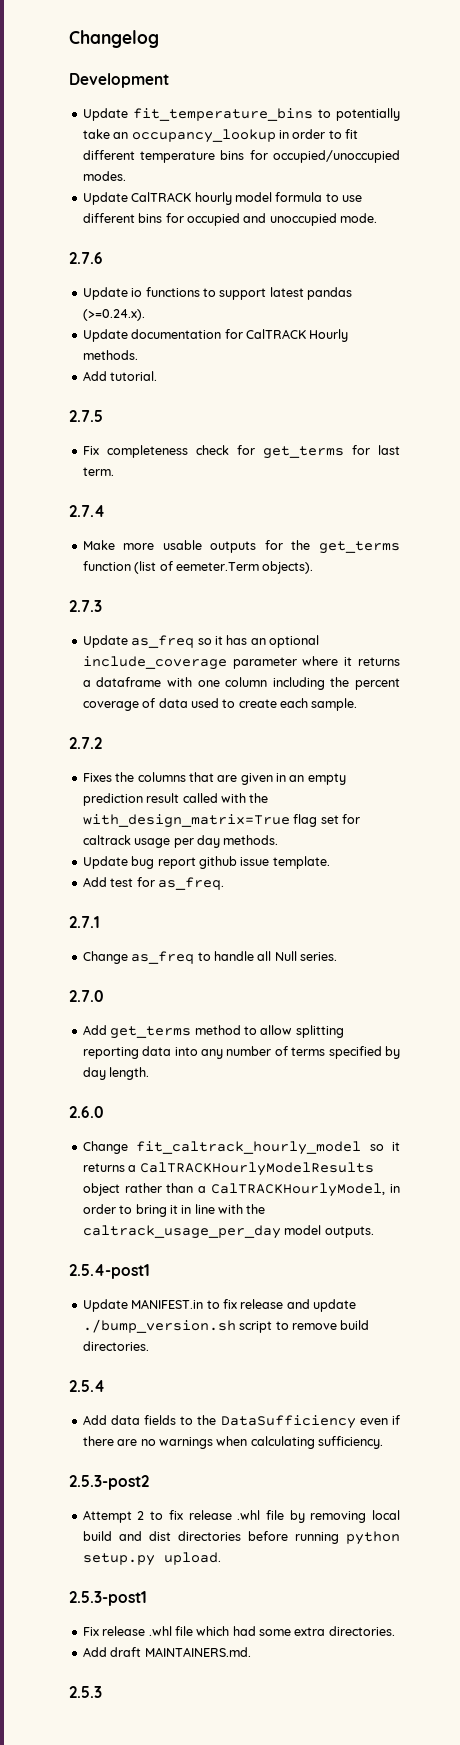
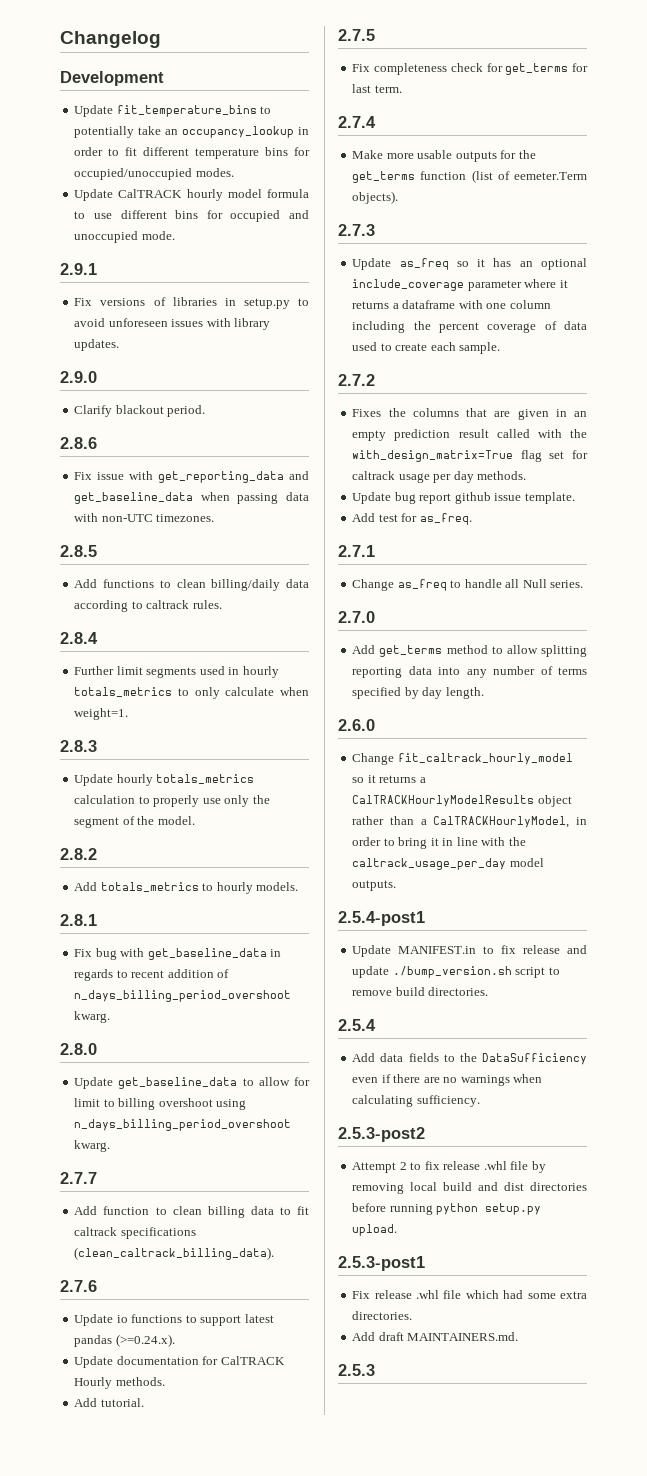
(377, 218) none -> [60,263,97,275] [74,297,309,309] [74,318,271,330] [74,339,120,351] [60,371,97,383] [74,405,206,417] [60,437,97,449] [74,471,309,483] [74,492,309,504] [74,513,215,522] [60,545,97,557] [74,579,309,591] [74,600,222,612] [60,632,98,644] [74,666,279,678] [74,687,309,699] [74,708,129,720] [60,740,97,752] [74,774,255,786] [74,795,270,807] [74,816,195,828] [60,848,97,860] [74,882,299,894] [60,914,97,926] [74,948,282,960] [74,969,230,981] [74,990,292,1002] [74,1011,111,1023] [60,1043,97,1055] [74,1077,310,1089] [74,1098,247,1110] [74,1119,292,1131] [74,1140,111,1152] [60,1172,97,1184] [74,1206,309,1218] [74,1227,196,1239] [74,1247,275,1260] // 2.9.1 // Fix versions of libraries in setup.py to avoid unforeseen issues with library updates. // 2.9.0 // Clarify blackout period. // 2.8.6 // Fix issue with get_reporting_data and get_baseline_data when passing data with non-UTC timezones. // 2.8.5 // Add functions to clean billing/daily data according to caltrack rules. // 2.8.4 // Further limit segments used in hourly totals_metrics to only calculate when weight=1. // 2.8.3 // Update hourly totals_metrics calculation to properly use only the segment of the model. // 2.8.2 // Add totals_metrics to hourly models. // 2.8.1 // Fix bug with get_baseline_data in regards to recent addition of n_days_billing_period_overshoot kwarg. // 2.8.0 // Update get_baseline_data to allow for limit to billing overshoot using n_days_billing_period_overshoot kwarg. // 2.7.7 // Add function to clean billing data to fit caltrack specifications (clean_caltrack_billing_data).

